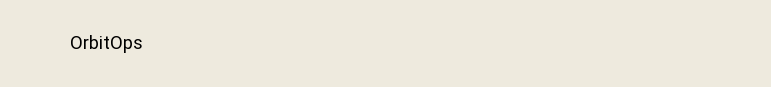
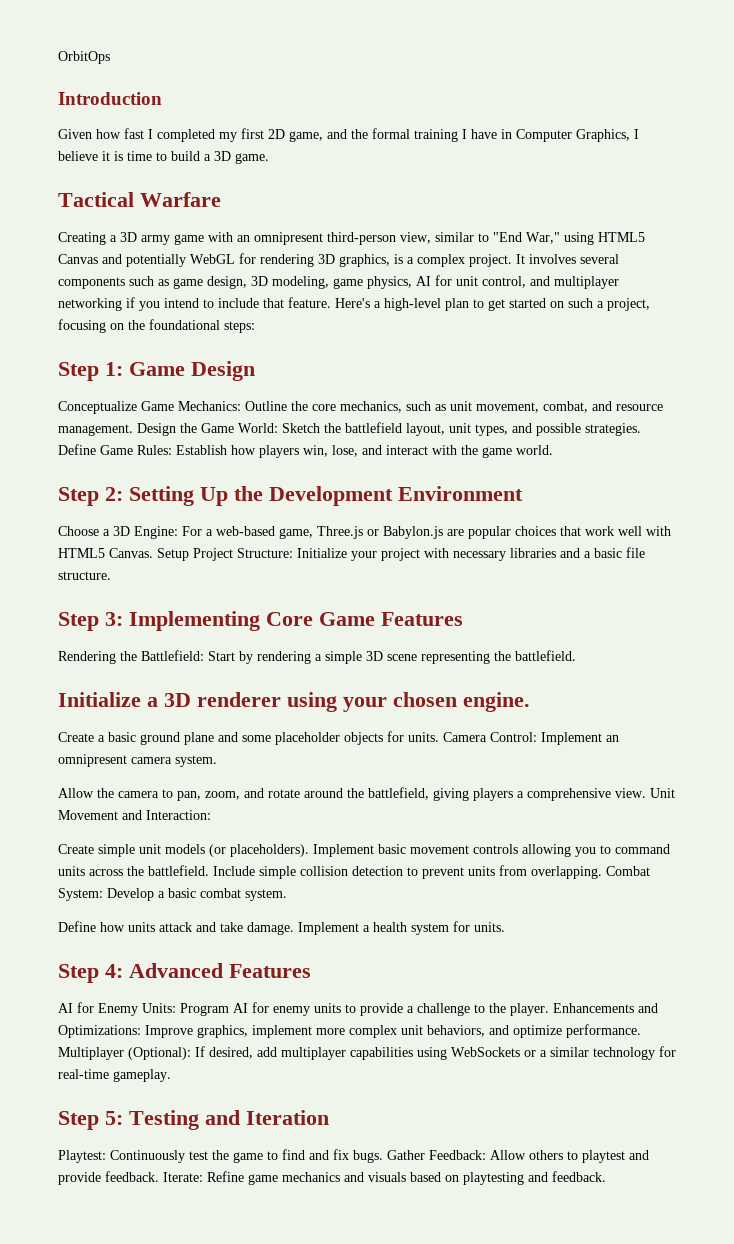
(143, 44) none -> [58,92,162,105] [58,128,639,142] [58,151,269,164] [58,192,221,207] [58,232,645,245] [58,253,619,267] [58,275,619,289] [58,297,650,311] [58,319,255,333] [58,361,255,381] [58,401,663,414] [58,422,641,436] [58,444,553,458] [58,486,523,506] [58,526,671,539] [58,547,645,561] [58,571,111,580] [58,611,463,631] [58,650,576,664] [58,692,530,712] [58,731,619,745] [58,754,217,767] [58,787,675,801] [58,810,211,820] [58,844,670,857] [58,865,650,879] [58,888,287,901] [58,921,505,935] [58,963,311,983] [58,1002,658,1016] [58,1024,641,1038] [58,1046,676,1060] [58,1069,171,1082] [58,1110,329,1130] [58,1149,649,1163] [58,1171,606,1185] // Introduction // Given how fast I completed my first 2D game, and the formal training I have in Computer Graphics, I believe it is time to build a 3D game. // Tactical Warfare // Creating a 3D army game with an omnipresent third-person view, similar to "End War," using HTML5 Canvas and potentially WebGL for rendering 3D graphics, is a complex project. It involves several components such as game design, 3D modeling, game physics, AI for unit control, and multiplayer networking if you intend to include that feature. Here's a high-level plan to get started on such a project, focusing on the foundational steps: // Step 1: Game Design // Conceptualize Game Mechanics: Outline the core mechanics, such as unit movement, combat, and resource management. Design the Game World: Sketch the battlefield layout, unit types, and possible strategies. Define Game Rules: Establish how players win, lose, and interact with the game world. // Step 2: Setting Up the Development Environment // Choose a 3D Engine: For a web-based game, Three.js or Babylon.js are popular choices that work well with HTML5 Canvas. Setup Project Structure: Initialize your project with necessary libraries and a basic file structure. // Step 3: Implementing Core Game Features // Rendering the Battlefield: Start by rendering a simple 3D scene representing the battlefield. // Initialize a 3D renderer using your chosen engine. // Create a basic ground plane and some placeholder objects for units. Camera Control: Implement an omnipresent camera system. // Allow the camera to pan, zoom, and rotate around the battlefield, giving players a comprehensive view. Unit Movement and Interaction: // Create simple unit models (or placeholders). Implement basic movement controls allowing you to command units across the battlefield. Include simple collision detection to prevent units from overlapping. Combat System: Develop a basic combat system. // Define how units attack and take damage. Implement a health system for units. // Step 4: Advanced Features // AI for Enemy Units: Program AI for enemy units to provide a challenge to the player. Enhancements and Optimizations: Improve graphics, implement more complex unit behaviors, and optimize performance. Multiplayer (Optional): If desired, add multiplayer capabilities using WebSockets or a similar technology for real-time gameplay. // Step 5: Testing and Iteration // Playtest: Continuously test the game to find and fix bugs. Gather Feedback: Allow others to playtest and provide feedback. Iterate: Refine game mechanics and visuals based on playtesting and feedback.

